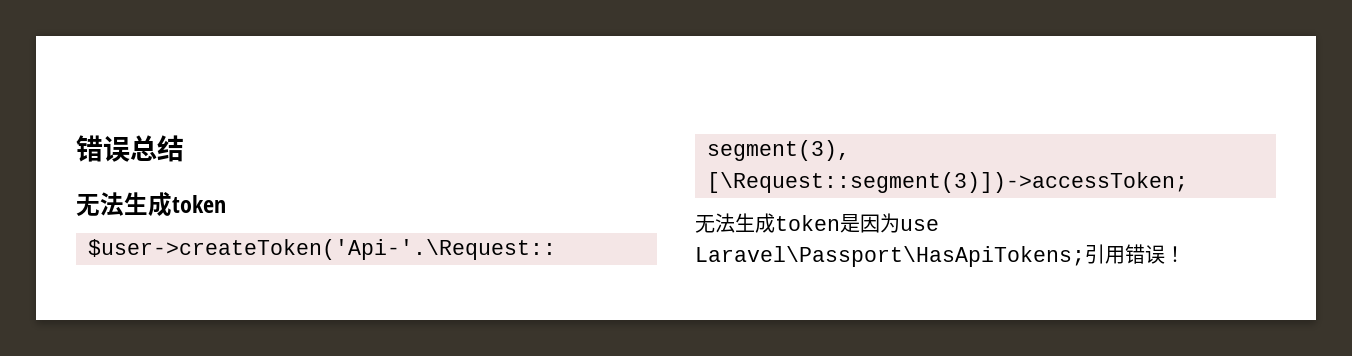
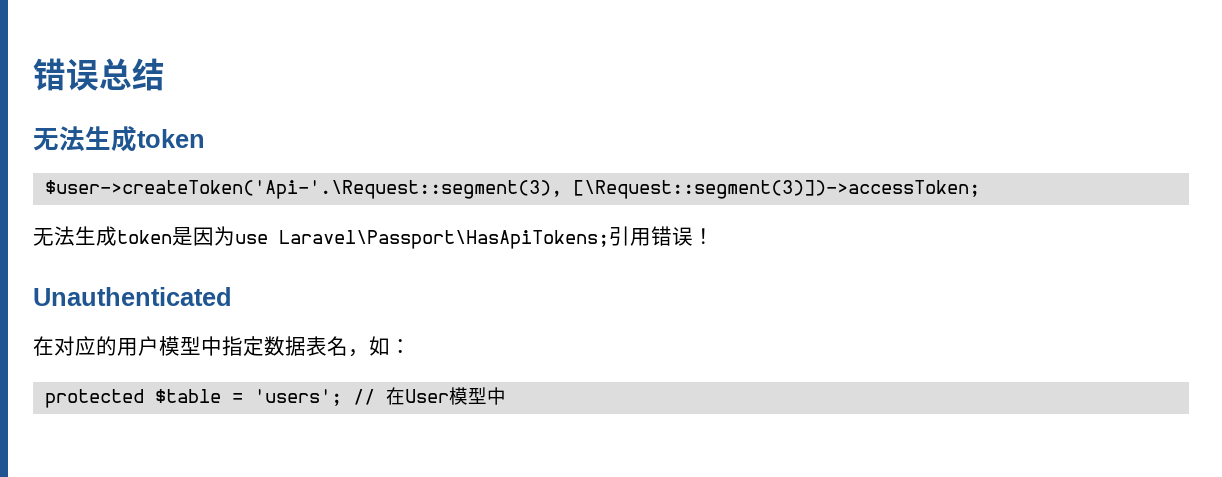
(1185, 254) none -> [33,287,232,306] [33,336,411,357] [45,387,507,408] // Unauthenticated // 在对应的用户模型中指定数据表名，如： // protected $table = 'users'; // 在User模型中

